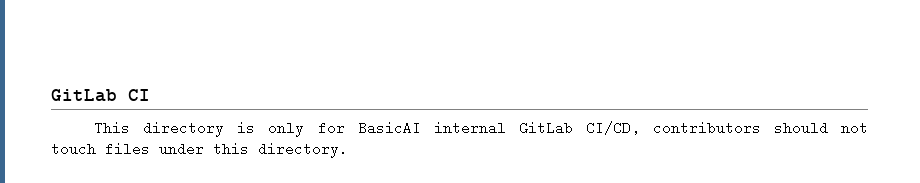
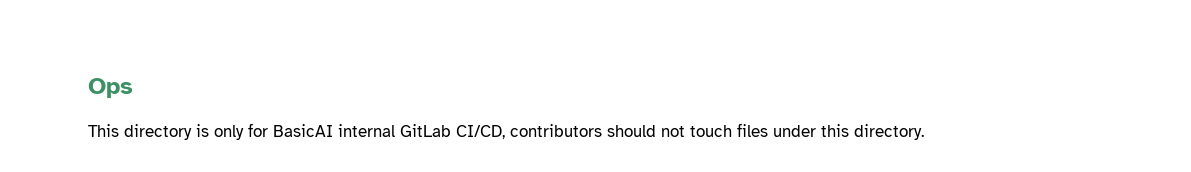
[51,89,150,102] GitLab CI -> [88,78,133,98] Ops

